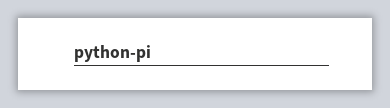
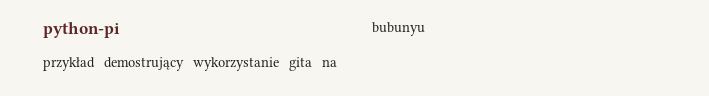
(151, 53) none -> [43,57,337,71] [372,22,425,36] // przykład demostrujący wykorzystanie gita na bubunyu

